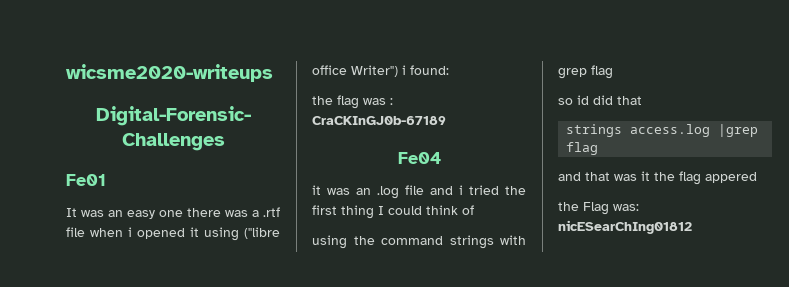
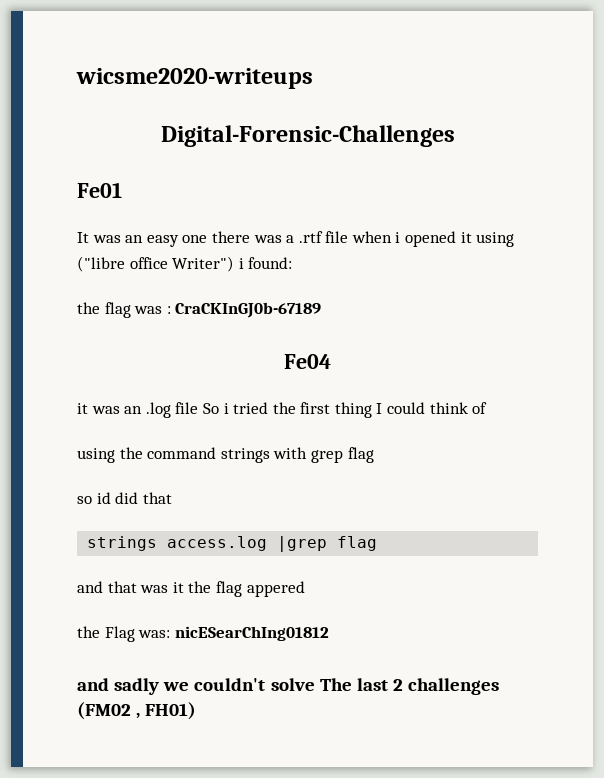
[430,186,453,195] and -> [202,403,219,414] So
(692, 227) none -> [77,678,500,695] [77,702,197,720] // and sadly we couldn't solve The last 2 challenges (FM02 , FH01)

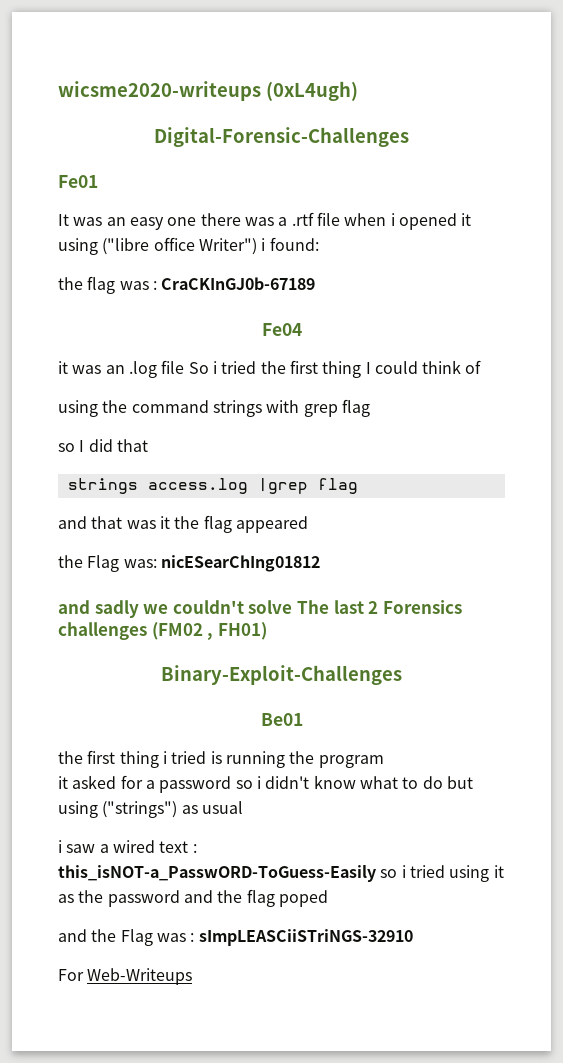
(313, 78) none -> [265,81,358,101] (0xL4ugh)
[96,492,111,504] id -> [79,440,85,452] I
[246,581,305,597] appered -> [235,516,308,533] appeared
(403, 685) none -> [382,600,462,614] Forensics
(197, 711) none -> [161,665,402,685] [260,713,303,726] [58,750,384,768] [58,775,473,793] [58,801,243,818] [58,840,197,853] [58,865,504,882] [58,889,328,907] [58,929,413,946] [58,968,193,985] // Binary-Exploit-Challenges // Be01 // the first thing i tried is running the program // it asked for a password so i didn't know what to do but using ("strings") as usual // i saw a wired text : this_isNOT-a_PasswORD-ToGuess-Easily so i tried using it as the password and the flag poped // and the Flag was : sImpLEASCiiSTriNGS-32910 // For Web-Writeups

